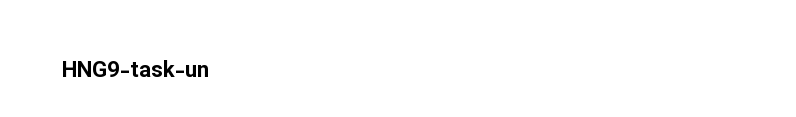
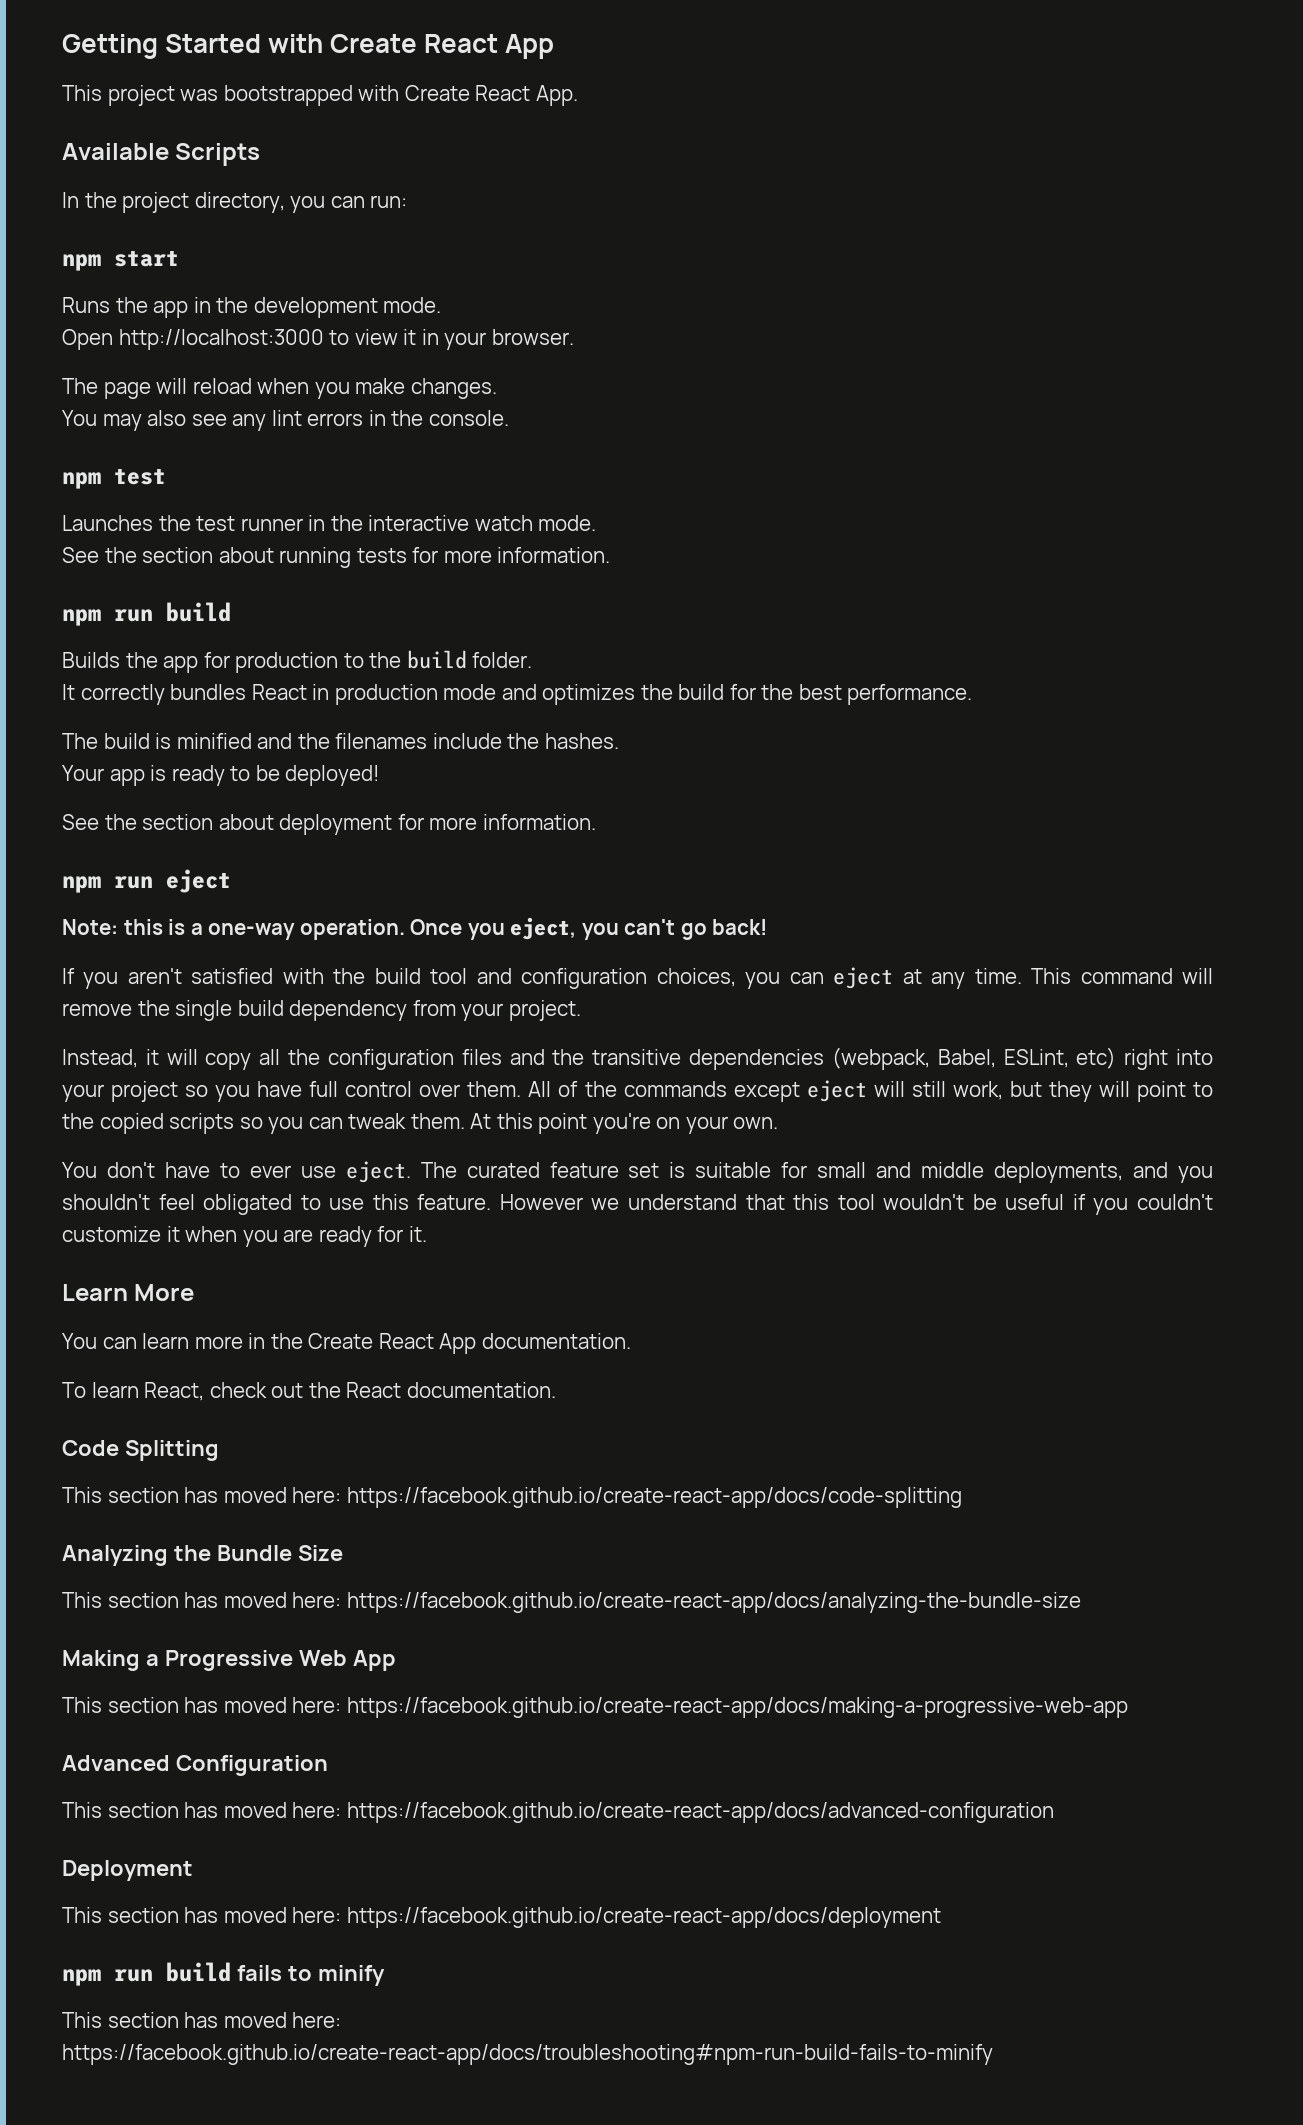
[62,60,209,77] HNG9-task-un -> [62,34,555,59] [62,85,578,106] [62,143,261,166] [62,192,408,213] [62,251,179,271] [62,297,442,318] [62,329,574,350] [62,378,497,399] [62,410,509,431] [62,469,166,489] [62,515,597,531] [62,547,611,568] [62,602,231,626] [62,650,533,673] [62,684,973,705] [62,733,619,749] [62,765,380,786] [62,814,596,835] [62,869,231,893] [62,917,768,940] [62,967,1214,989] [62,1000,581,1021] [62,1047,1213,1070] [62,1080,1213,1102] [62,1113,779,1134] [62,1161,1213,1183] [62,1194,1213,1215] [62,1226,427,1247] [62,1284,195,1301] [62,1333,631,1354] [62,1382,556,1401] [62,1440,219,1461] [62,1487,962,1508] [62,1545,343,1566] [62,1592,1081,1613] [62,1650,396,1671] [62,1697,1128,1718] [62,1755,328,1776] [62,1802,1054,1823] [62,1860,193,1881] [62,1907,941,1928] [62,1962,385,1986] [62,2012,342,2028] [62,2044,993,2065] Getting Started with Create React App // This project was bootstrapped with Create React App. // Available Scripts // In the project directory, you can run: // npm start // Runs the app in the development mode. // Open http://localhost:3000 to view it in your browser. // The page will reload when you make changes. // You may also see any lint errors in the console. // npm test // Launches the test runner in the interactive watch mode. // See the section about running tests for more information. // npm run build // Builds the app for production to the build folder. // It correctly bundles React in production mode and optimizes the build for the best performance. // The build is minified and the filenames include the hashes. // Your app is ready to be deployed! // See the section about deployment for more information. // npm run eject // Note: this is a one-way operation. Once you eject, you can't go back! // If you aren't satisfied with the build tool and configuration choices, you can eject at any time. This command will remove the single build dependency from your project. // Instead, it will copy all the configuration files and the transitive dependencies (webpack, Babel, ESLint, etc) right into your project so you have full control over them. All of the commands except eject will still work, but they will point to the copied scripts so you can tweak them. At this point you're on your own. // You don't have to ever use eject. The curated feature set is suitable for small and middle deployments, and you shouldn't feel obligated to use this feature. However we understand that this tool wouldn't be useful if you couldn't customize it when you are ready for it. // Learn More // You can learn more in the Create React App documentation. // To learn React, check out the React documentation. // Code Splitting // This section has moved here: https://facebook.github.io/create-react-app/docs/code-splitting // Analyzing the Bundle Size // This section has moved here: https://facebook.github.io/create-react-app/docs/analyzing-the-bundle-size // Making a Progressive Web App // This section has moved here: https://facebook.github.io/create-react-app/docs/making-a-progressive-web-app // Advanced Configuration // This section has moved here: https://facebook.github.io/create-react-app/docs/advanced-configuration // Deployment // This section has moved here: https://facebook.github.io/create-react-app/docs/deployment // npm run build fails to minify // This section has moved here: https://facebook.github.io/create-react-app/docs/troubleshooting#npm-run-build-fails-to-minify

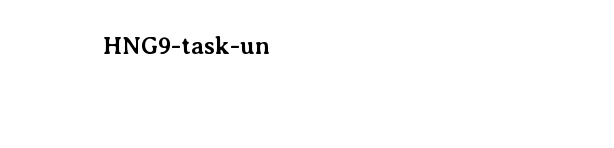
[62,34,555,59] [62,85,578,106] [62,143,261,166] [62,192,408,213] [62,251,179,271] [62,297,442,318] [62,329,574,350] [62,378,497,399] [62,410,509,431] [62,469,166,489] [62,515,597,531] [62,547,611,568] [62,602,231,626] [62,650,533,673] [62,684,973,705] [62,733,619,749] [62,765,380,786] [62,814,596,835] [62,869,231,893] [62,917,768,940] [62,967,1214,989] [62,1000,581,1021] [62,1047,1213,1070] [62,1080,1213,1102] [62,1113,779,1134] [62,1161,1213,1183] [62,1194,1213,1215] [62,1226,427,1247] [62,1284,195,1301] [62,1333,631,1354] [62,1382,556,1401] [62,1440,219,1461] [62,1487,962,1508] [62,1545,343,1566] [62,1592,1081,1613] [62,1650,396,1671] [62,1697,1128,1718] [62,1755,328,1776] [62,1802,1054,1823] [62,1860,193,1881] [62,1907,941,1928] [62,1962,385,1986] [62,2012,342,2028] [62,2044,993,2065] Getting Started with Create React App // This project was bootstrapped with Create React App. // Available Scripts // In the project directory, you can run: // npm start // Runs the app in the development mode. // Open http://localhost:3000 to view it in your browser. // The page will reload when you make changes. // You may also see any lint errors in the console. // npm test // Launches the test runner in the interactive watch mode. // See the section about running tests for more information. // npm run build // Builds the app for production to the build folder. // It correctly bundles React in production mode and optimizes the build for the best performance. // The build is minified and the filenames include the hashes. // Your app is ready to be deployed! // See the section about deployment for more information. // npm run eject // Note: this is a one-way operation. Once you eject, you can't go back! // If you aren't satisfied with the build tool and configuration choices, you can eject at any time. This command will remove the single build dependency from your project. // Instead, it will copy all the configuration files and the transitive dependencies (webpack, Babel, ESLint, etc) right into your project so you have full control over them. All of the commands except eject will still work, but they will point to the copied scripts so you can tweak them. At this point you're on your own. // You don't have to ever use eject. The curated feature set is suitable for small and middle deployments, and you shouldn't feel obligated to use this feature. However we understand that this tool wouldn't be useful if you couldn't customize it when you are ready for it. // Learn More // You can learn more in the Create React App documentation. // To learn React, check out the React documentation. // Code Splitting // This section has moved here: https://facebook.github.io/create-react-app/docs/code-splitting // Analyzing the Bundle Size // This section has moved here: https://facebook.github.io/create-react-app/docs/analyzing-the-bundle-size // Making a Progressive Web App // This section has moved here: https://facebook.github.io/create-react-app/docs/making-a-progressive-web-app // Advanced Configuration // This section has moved here: https://facebook.github.io/create-react-app/docs/advanced-configuration // Deployment // This section has moved here: https://facebook.github.io/create-react-app/docs/deployment // npm run build fails to minify // This section has moved here: https://facebook.github.io/create-react-app/docs/troubleshooting#npm-run-build-fails-to-minify -> [103,36,270,54] HNG9-task-un

